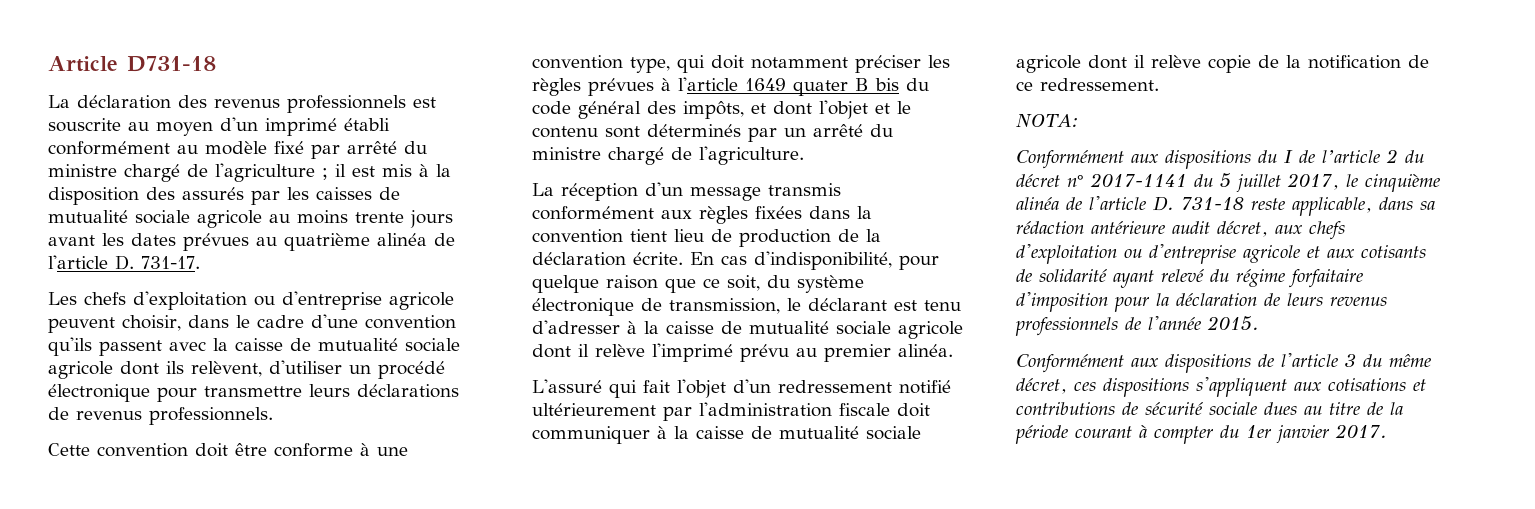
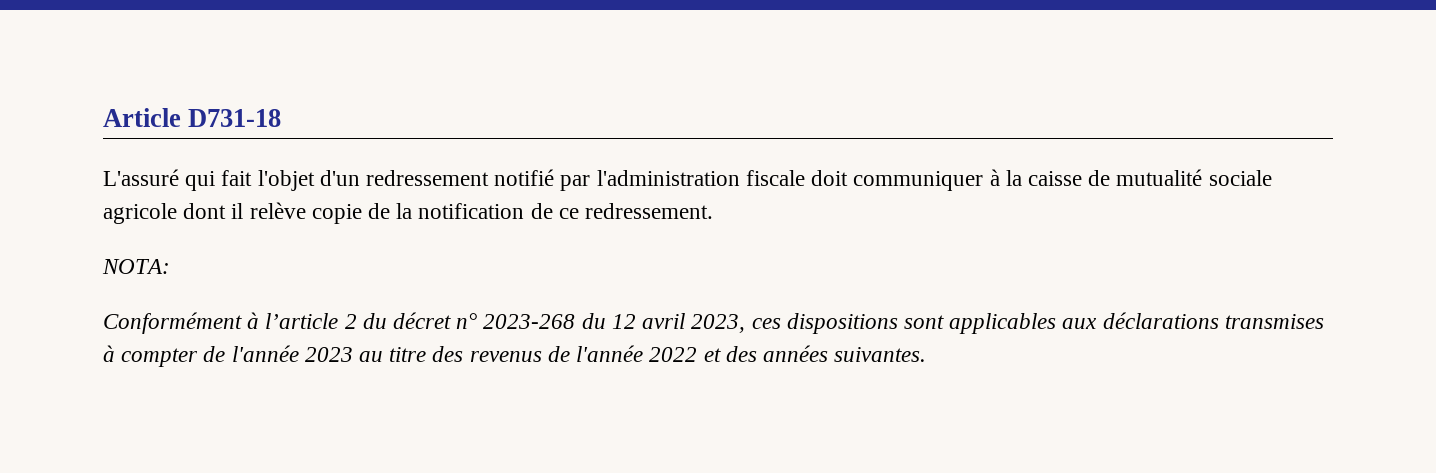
[48,95,436,113] [48,117,390,136] [48,141,427,159] [48,163,451,182] [48,187,400,205] [48,210,453,228] [48,233,455,251] [48,255,200,270] [48,291,454,310] [48,314,456,333] [48,337,460,356] [48,360,445,379] [48,384,459,402] [48,407,273,425] [48,443,408,457] [532,55,950,73] [532,77,929,96] [532,100,911,119] [532,124,893,142] [532,146,804,165] [532,182,841,201] [532,206,872,224] [532,229,881,247] [532,251,939,270] [532,275,864,293] [532,298,961,316] [532,320,963,339] [532,343,953,362] // La déclaration des revenus professionnels est souscrite au moyen d'un imprimé établi conformément au modèle fixé par arrêté du ministre chargé de l'agriculture ; il est mis à la disposition des assurés par les caisses de mutualité sociale agricole au moins trente jours avant les dates prévues au quatrième alinéa de l'article D. 731-17. // Les chefs d'exploitation ou d'entreprise agricole peuvent choisir, dans le cadre d'une convention qu'ils passent avec la caisse de mutualité sociale agricole dont ils relèvent, d'utiliser un procédé électronique pour transmettre leurs déclarations de revenus professionnels. // Cette convention doit être conforme à une convention type, qui doit notamment préciser les règles prévues à l'article 1649 quater B bis du code général des impôts, et dont l'objet et le contenu sont déterminés par un arrêté du ministre chargé de l'agriculture. // La réception d'un message transmis conformément aux règles fixées dans la convention tient lieu de production de la déclaration écrite. En cas d'indisponibilité, pour quelque raison que ce soit, du système électronique de transmission, le déclarant est tenu d'adresser à la caisse de mutualité sociale agricole dont il relève l'imprimé prévu au premier alinéa. -> (282, 118) none
[532,403,656,416] ultérieurement -> (555, 177) none
[1131,150,1315,169] aux dispositions du I de -> [247,312,260,329] à
[1090,173,1440,192] [1016,196,1435,216] [1016,221,1345,240] [1016,244,1426,264] [1016,269,1363,288] [1016,292,1387,312] [1015,316,1259,336] [1016,353,1431,373] [1016,377,1426,397] [1016,402,1403,415] [1015,424,1387,444] 2017-1141 du 5 juillet 2017, le cinquième alinéa de l'article D. 731-18 reste applicable, dans sa rédaction antérieure audit décret, aux chefs d'exploitation ou d'entreprise agricole et aux cotisants de solidarité ayant relevé du régime forfaitaire d'imposition pour la déclaration de leurs revenus professionnels de l'année 2015. // Conformément aux dispositions de l'article 3 du même décret, ces dispositions s'appliquent aux cotisations et contributions de sécurité sociale dues au titre de la période courant à compter du 1er janvier 2017. -> [483,312,1324,334] [103,345,927,367] 2023-268 du 12 avril 2023, ces dispositions sont applicables aux déclarations transmises à compter de l'année 2023 au titre des revenus de l'année 2022 et des années suivantes.

